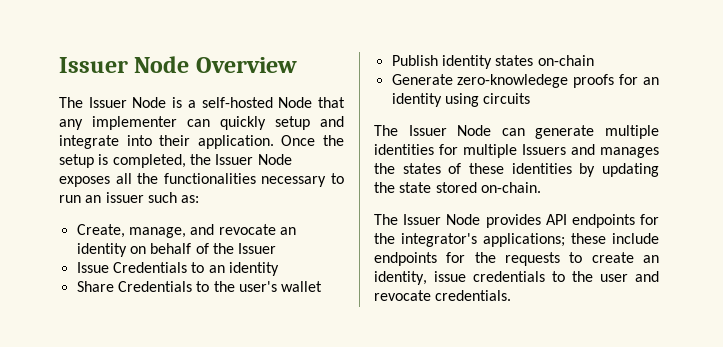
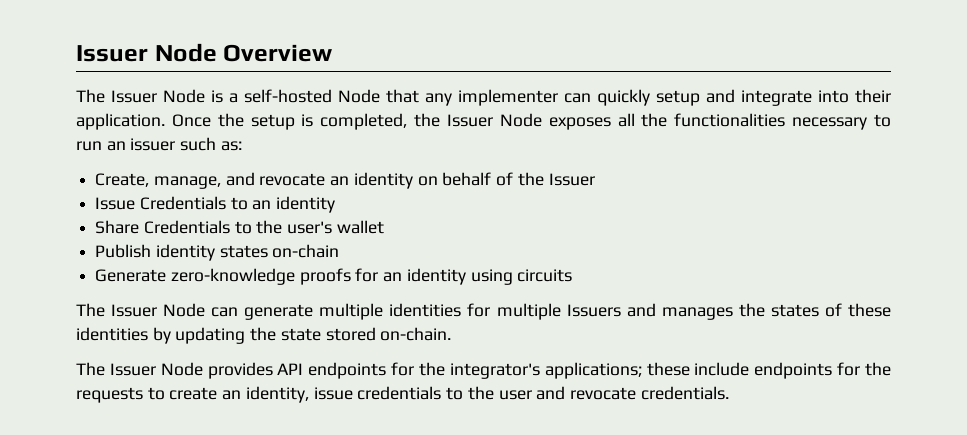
[457,74,569,88] zero-knowledege -> [170,268,295,285] zero-knowledge

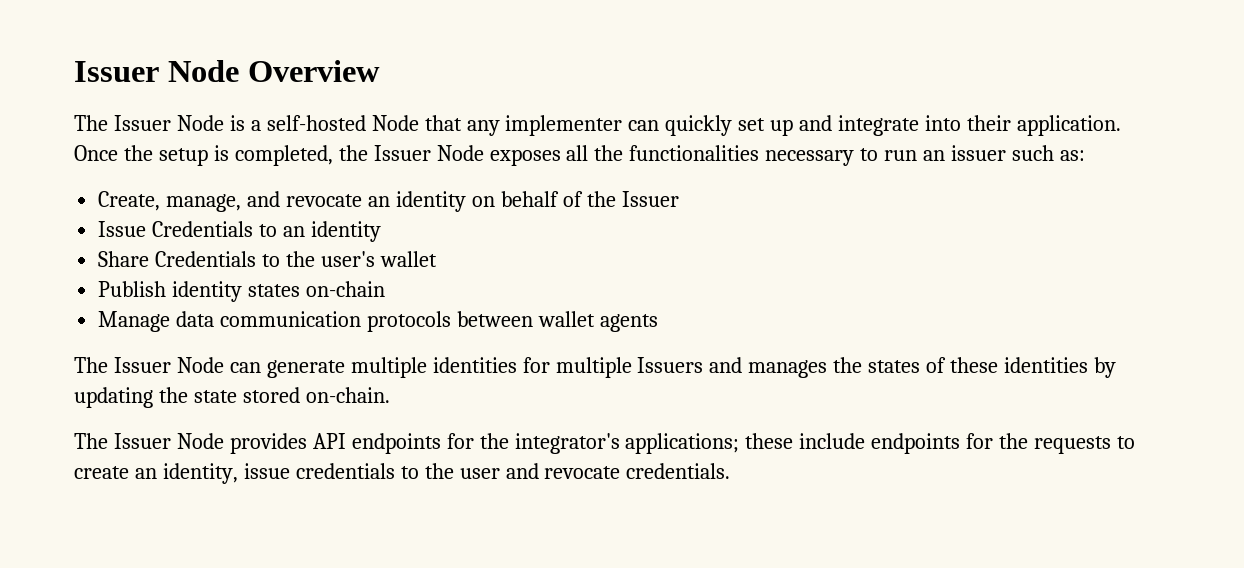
[656,90,700,106] setup -> [738,118,794,136] set up
[95,268,573,285] Generate zero-knowledge proofs for an identity using circuits -> [98,311,658,332] Manage data communication protocols between wallet agents

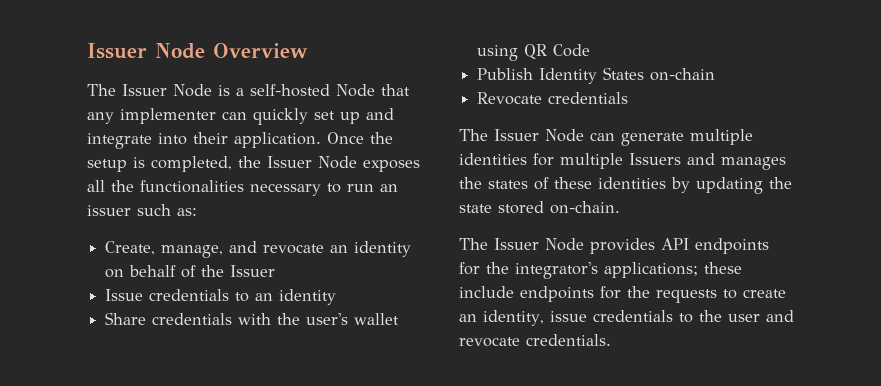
[152,221,254,237] Credentials -> [149,289,230,301] credentials
[155,251,281,267] Credentials to -> [152,313,272,325] credentials with
(437, 259) none -> [477,44,591,61] using QR Code
[172,281,301,302] identity states -> [539,67,645,84] Identity States
[98,311,658,332] Manage data communication protocols between wallet agents -> [477,92,629,105] Revocate credentials

